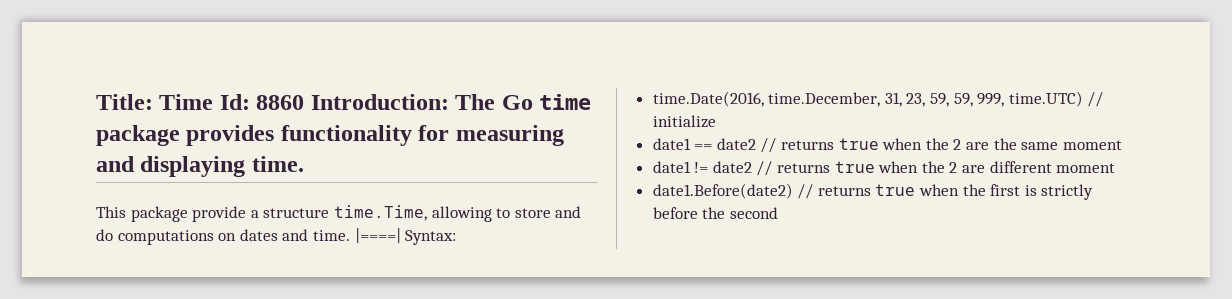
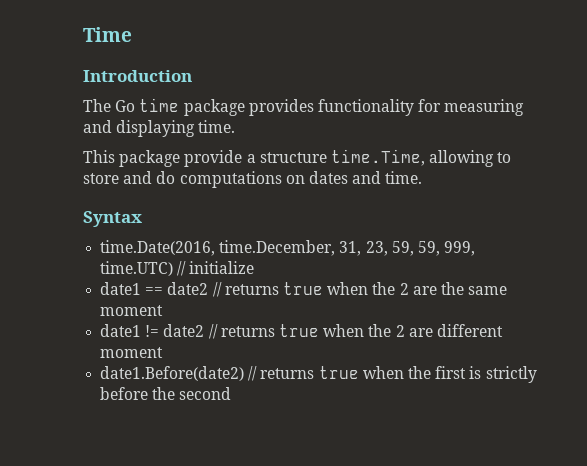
[96,94,153,110] Title: -> (83, 34) none
[219,94,449,110] Id: 8860 Introduction: -> [83,70,192,82] // Introduction //
[354,228,457,245] |====| Syntax: -> [83,211,142,227] // Syntax

